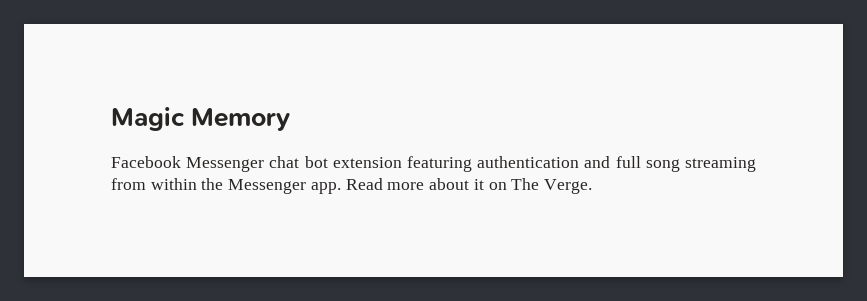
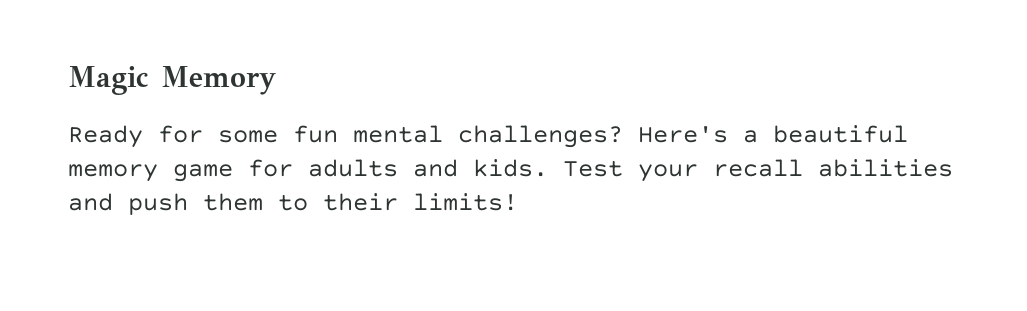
[111,156,756,172] [111,178,592,194] Facebook Messenger chat bot extension featuring authentication and full song streaming from within the Messenger app. Read more about it on The Verge. -> [68,125,908,148] [68,159,953,182] [68,193,518,215] Ready for some fun mental challenges? Here's a beautiful memory game for adults and kids. Test your recall abilities and push them to their limits!

